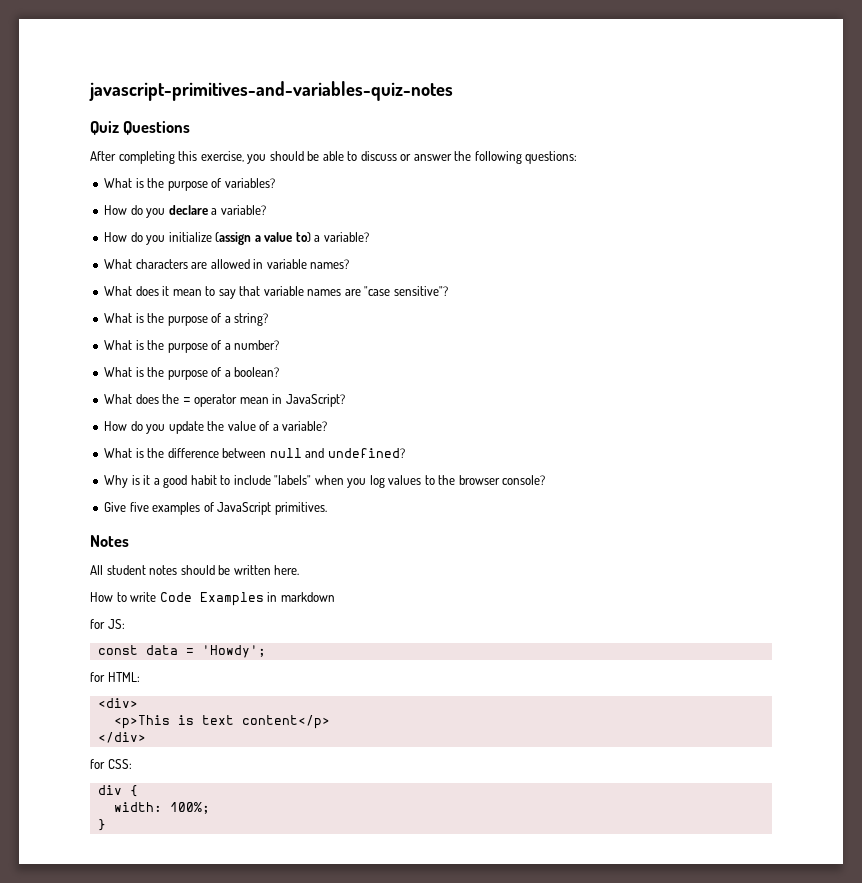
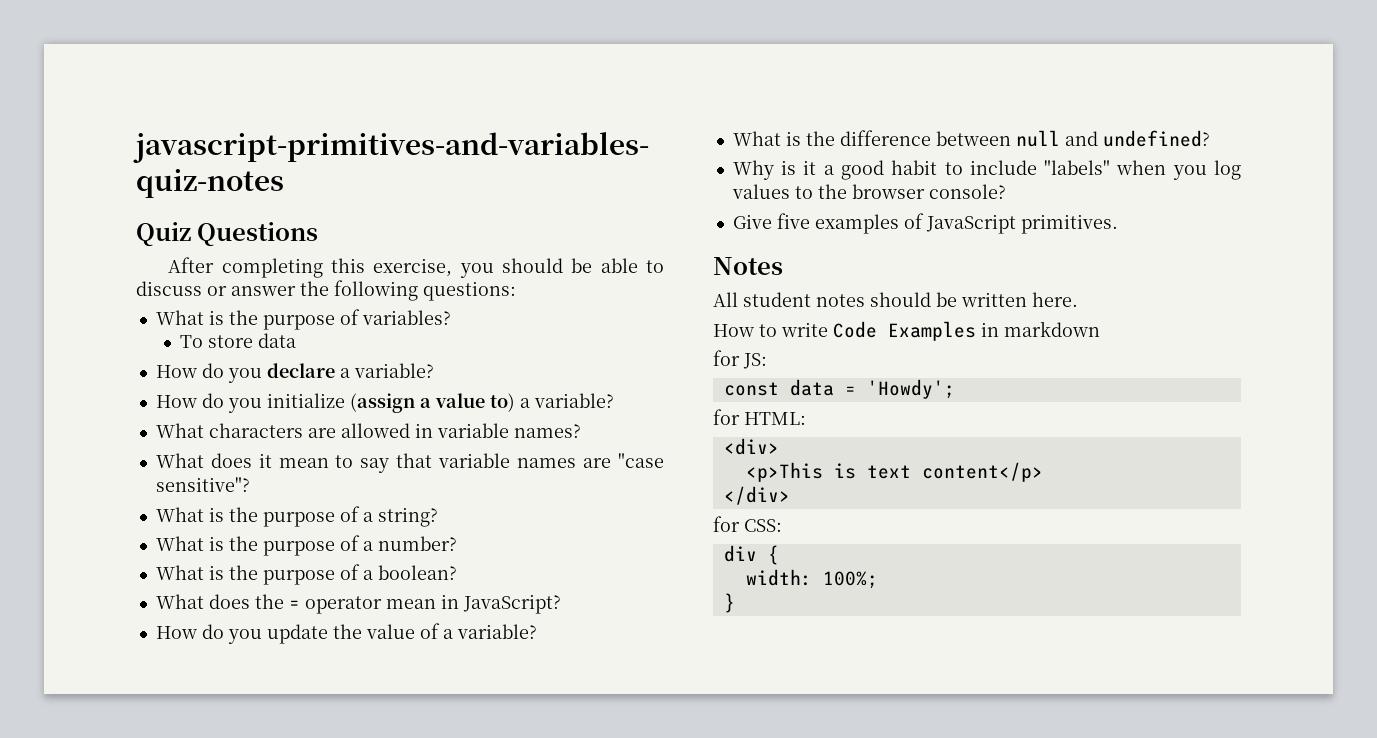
(275, 183) none -> [179,333,296,348] // To store data

